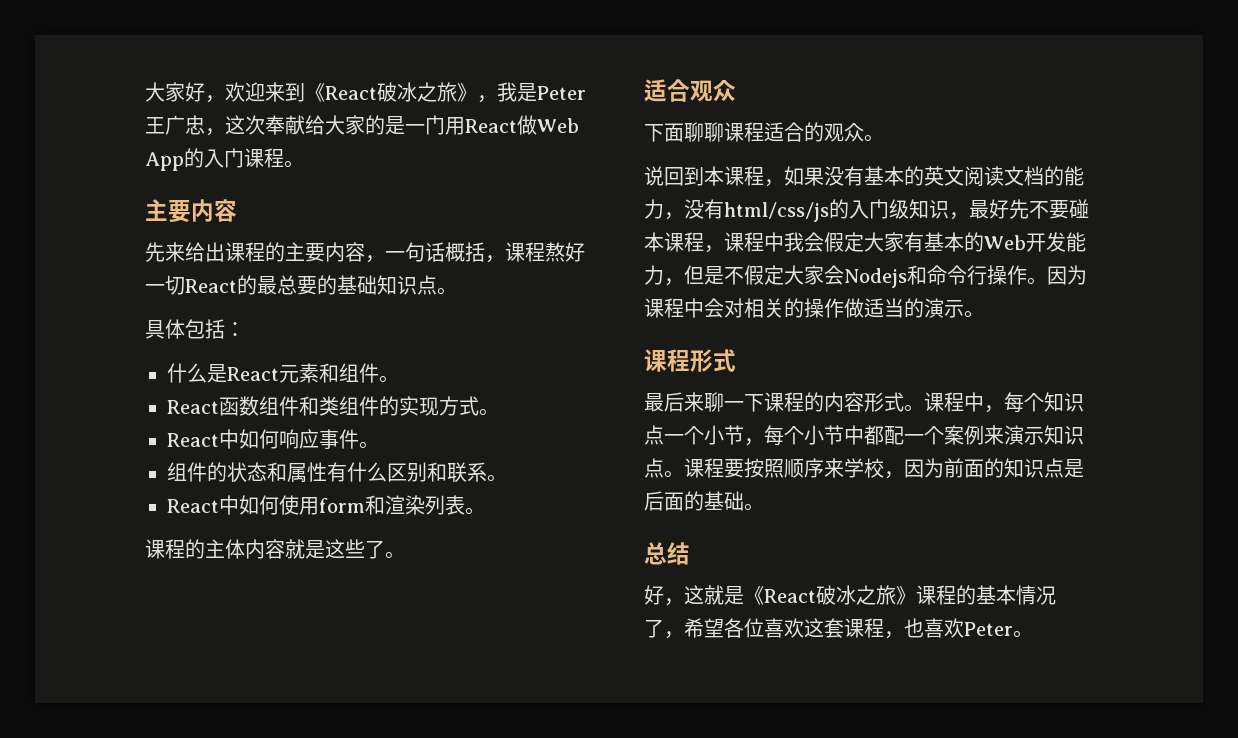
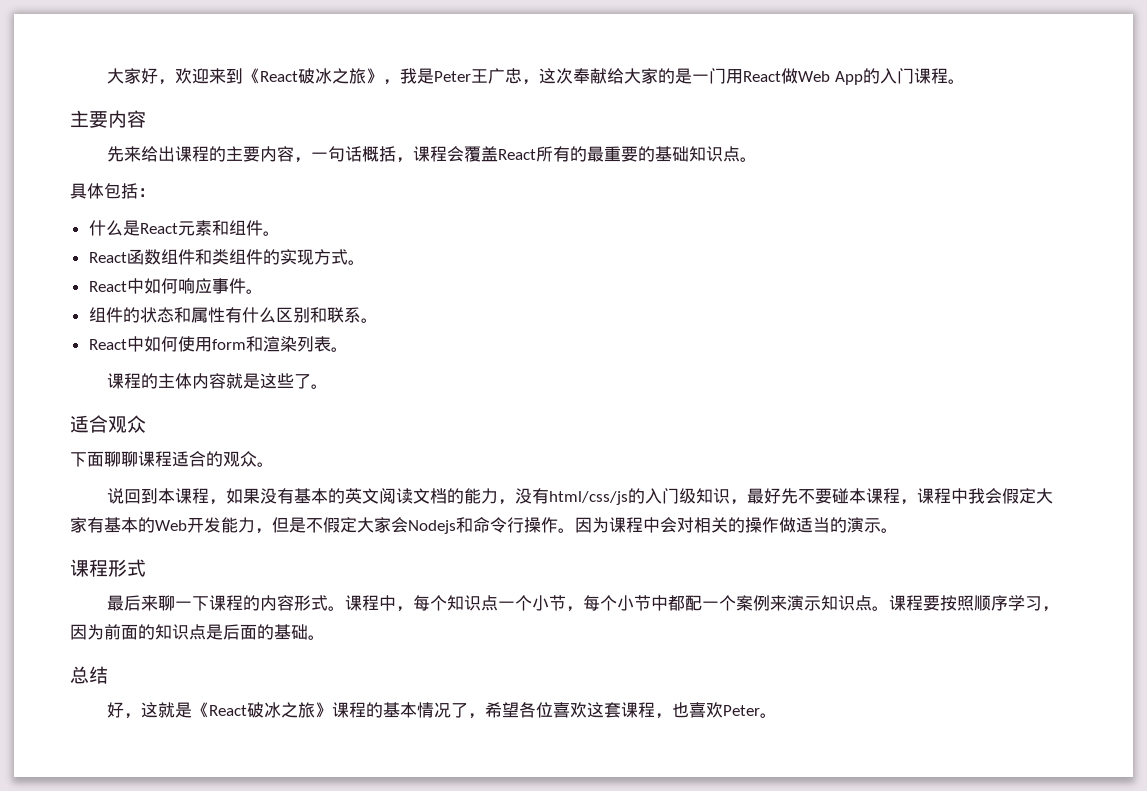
[545,242,585,262] [145,275,297,295] 熬好一切React的最总 -> [446,146,621,162] 会覆盖React所有的最重
[824,458,884,478] 来学校 -> [1007,595,1042,611] 学习

